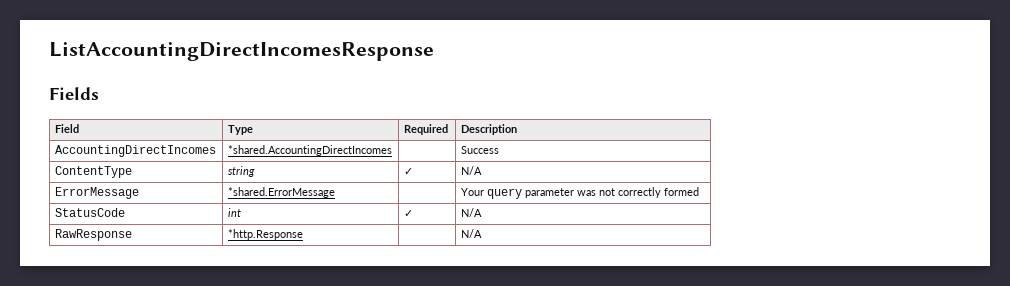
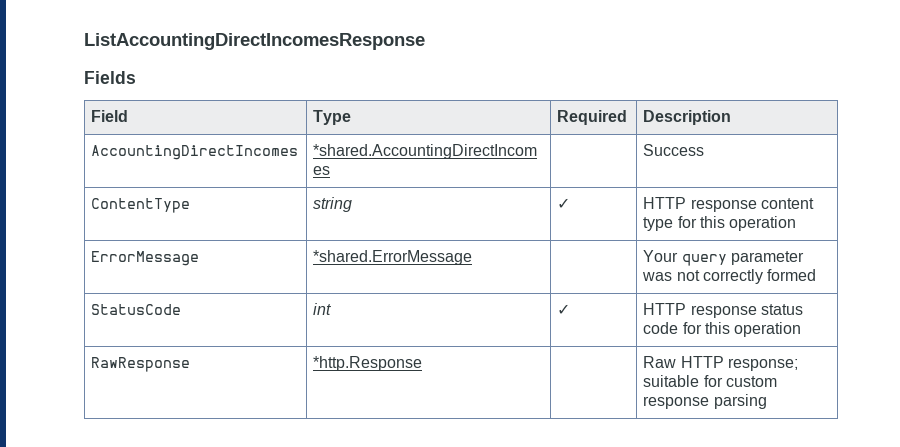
[460,166,482,175] N/A -> [643,197,815,212] [643,216,797,231] HTTP response content type for this operation
[460,208,482,217] [54,229,132,241] [227,229,303,240] [460,229,482,238] N/A // RawResponse | *http.Response | | N/A -> [643,303,804,318] [643,322,802,337] [91,357,191,372] [313,356,423,371] [643,356,799,371] [643,375,778,387] [643,394,767,409] HTTP response status code for this operation // RawResponse | *http.Response | | Raw HTTP response; suitable for custom response parsing

